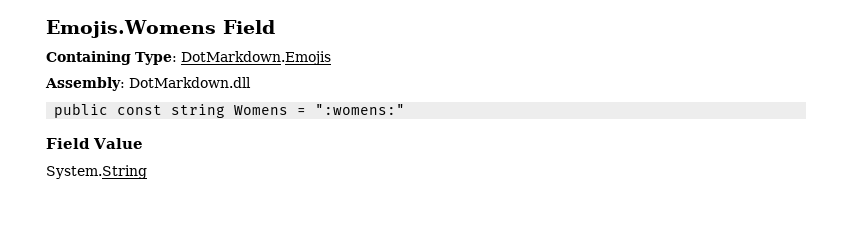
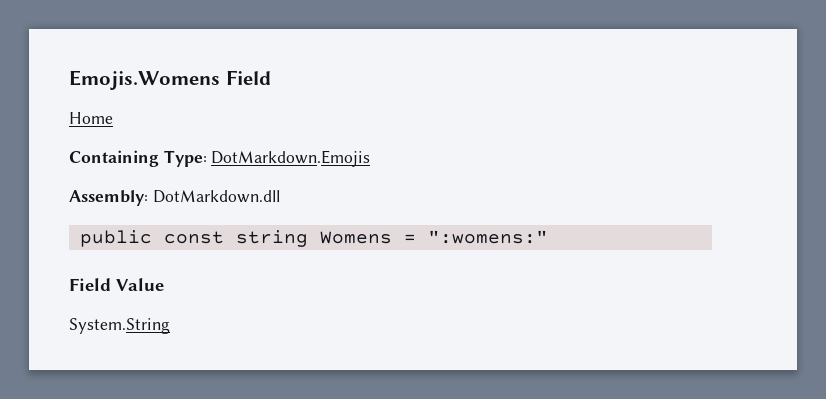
(275, 27) none -> [69,112,113,124] // Home

